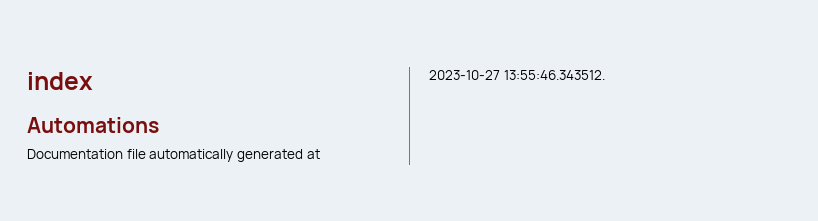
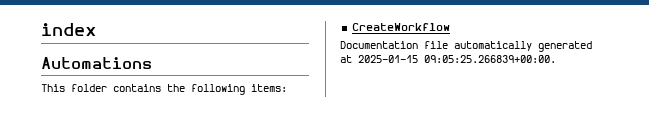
(159, 125) none -> [41,84,287,95] [351,23,450,31] // This folder contains the following items: // CreateWorkflow
[429,70,605,80] 2023-10-27 13:55:46.343512. -> [358,55,556,63] 2025-01-15 09:05:25.266839+00:00.

